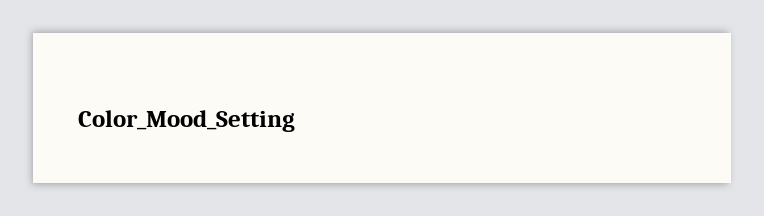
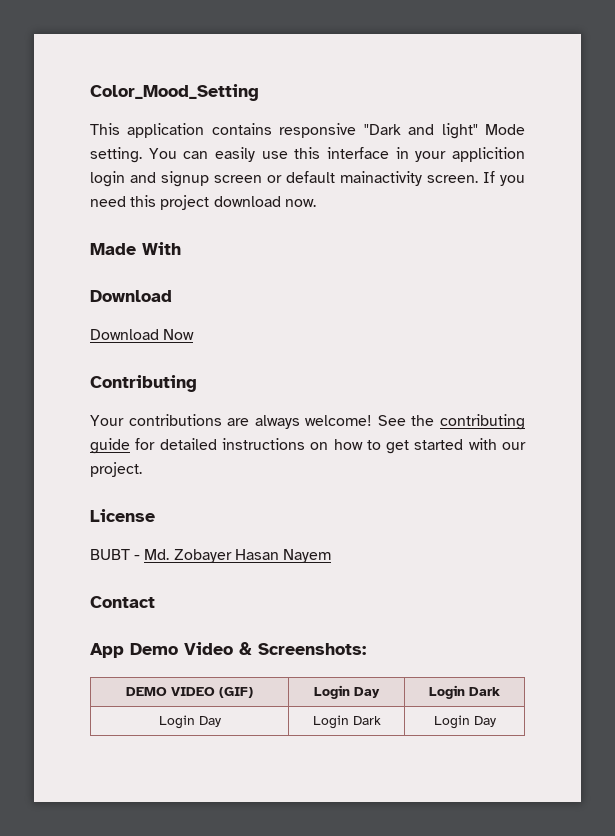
(295, 121) none -> [90,123,525,139] [90,147,525,163] [90,171,525,187] [90,195,316,210] [90,242,181,255] [90,290,172,302] [90,329,195,340] [90,375,197,392] [90,414,525,430] [90,438,526,454] [90,462,142,477] [90,509,155,522] [90,549,331,563] [90,596,155,608] [90,642,366,658] [126,687,253,698] [314,685,380,699] [429,685,500,699] [158,715,221,729] [312,715,381,729] [433,715,496,729] // This application contains responsive "Dark and light" Mode setting. You can easily use this interface in your applicition login and signup screen or default mainactivity screen. If you need this project download now. // Made With // Download // Download Now // Contributing // Your contributions are always welcome! See the contributing guide for detailed instructions on how to get started with our project. // License // BUBT - Md. Zobayer Hasan Nayem // Contact // App Demo Video & Screenshots: // DEMO VIDEO (GIF) | Login Day | Login Dark // Login Day | Login Dark | Login Day

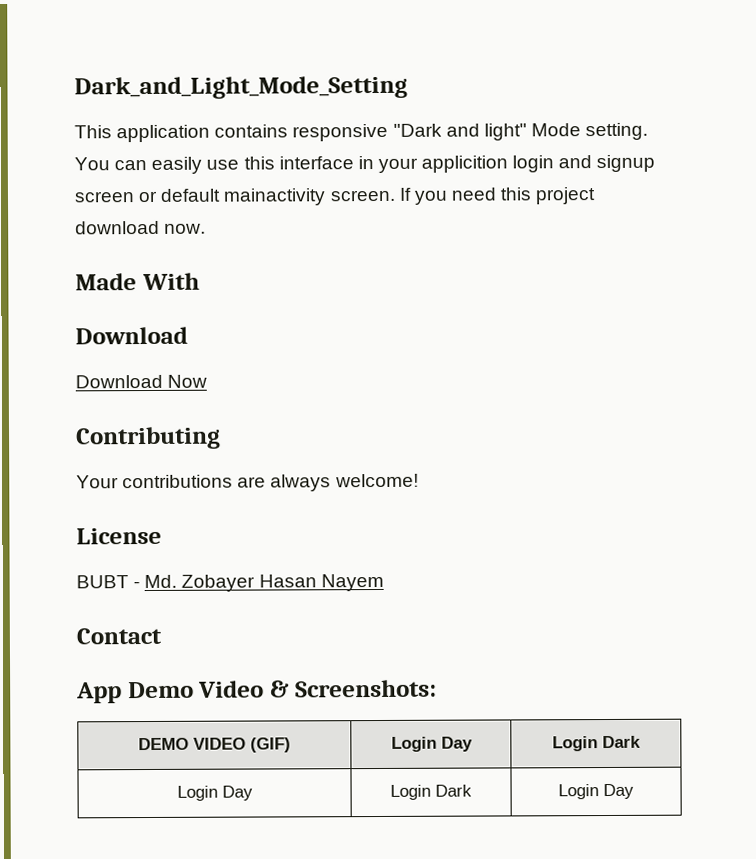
[90,84,259,101] Color_Mood_Setting -> [74,75,408,100] Dark_and_Light_Mode_Setting
[377,414,525,430] [90,438,526,454] [90,462,142,477] See the contributing guide for detailed instructions on how to get started with our project. -> (419, 480) none

